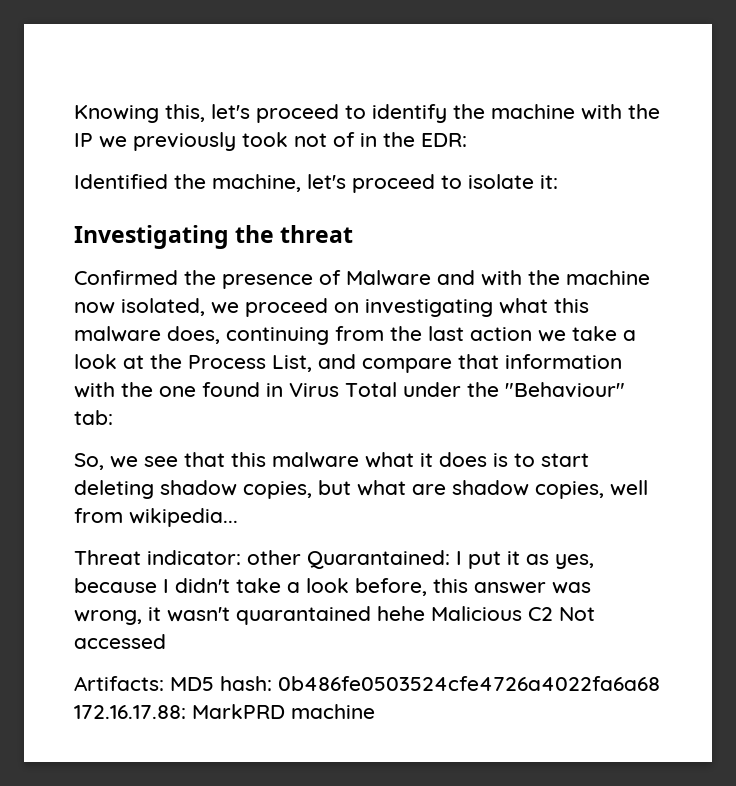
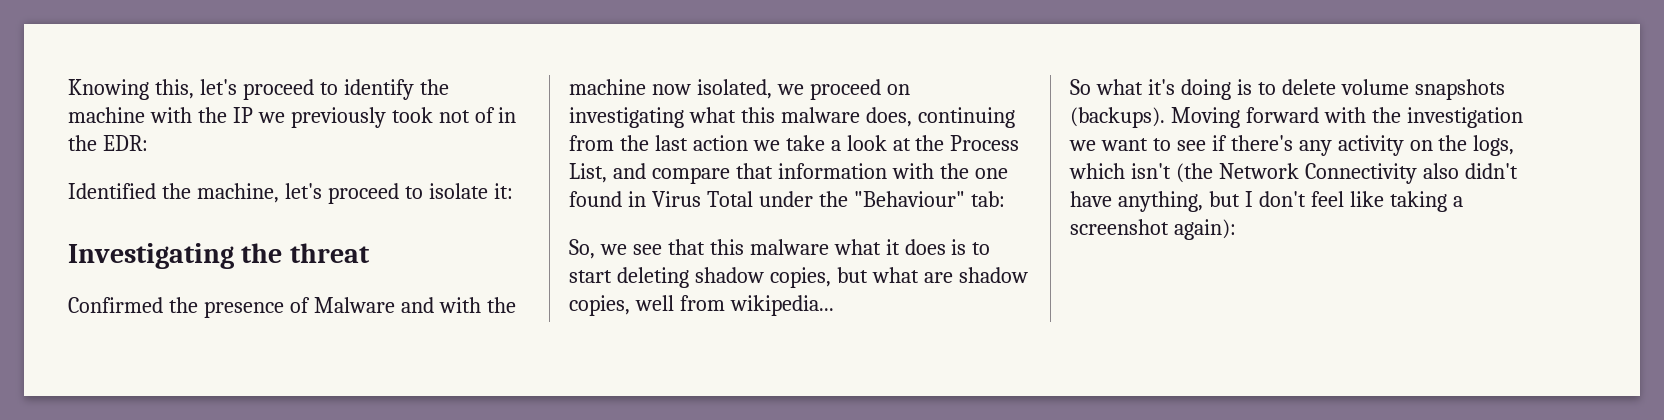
[74,550,594,569] [74,578,591,596] [74,606,595,625] [74,634,166,649] [74,676,660,691] [74,704,375,719] Threat indicator: other Quarantained: I put it as yes, because I didn't take a look before, this answer was wrong, it wasn't quarantained hehe Malicious C2 Not accessed // Artifacts: MD5 hash: 0b486fe0503524cfe4726a4022fa6a68 172.16.17.88: MarkPRD machine -> [1070,79,1505,100] [1070,107,1523,128] [1069,135,1515,156] [1069,163,1518,184] [1070,191,1463,212] [1070,219,1236,240] So what it's doing is to delete volume snapshots (backups). Moving forward with the investigation we want to see if there's any activity on the logs, which isn't (the Network Connectivity also didn't have anything, but I don't feel like taking a screenshot again):

